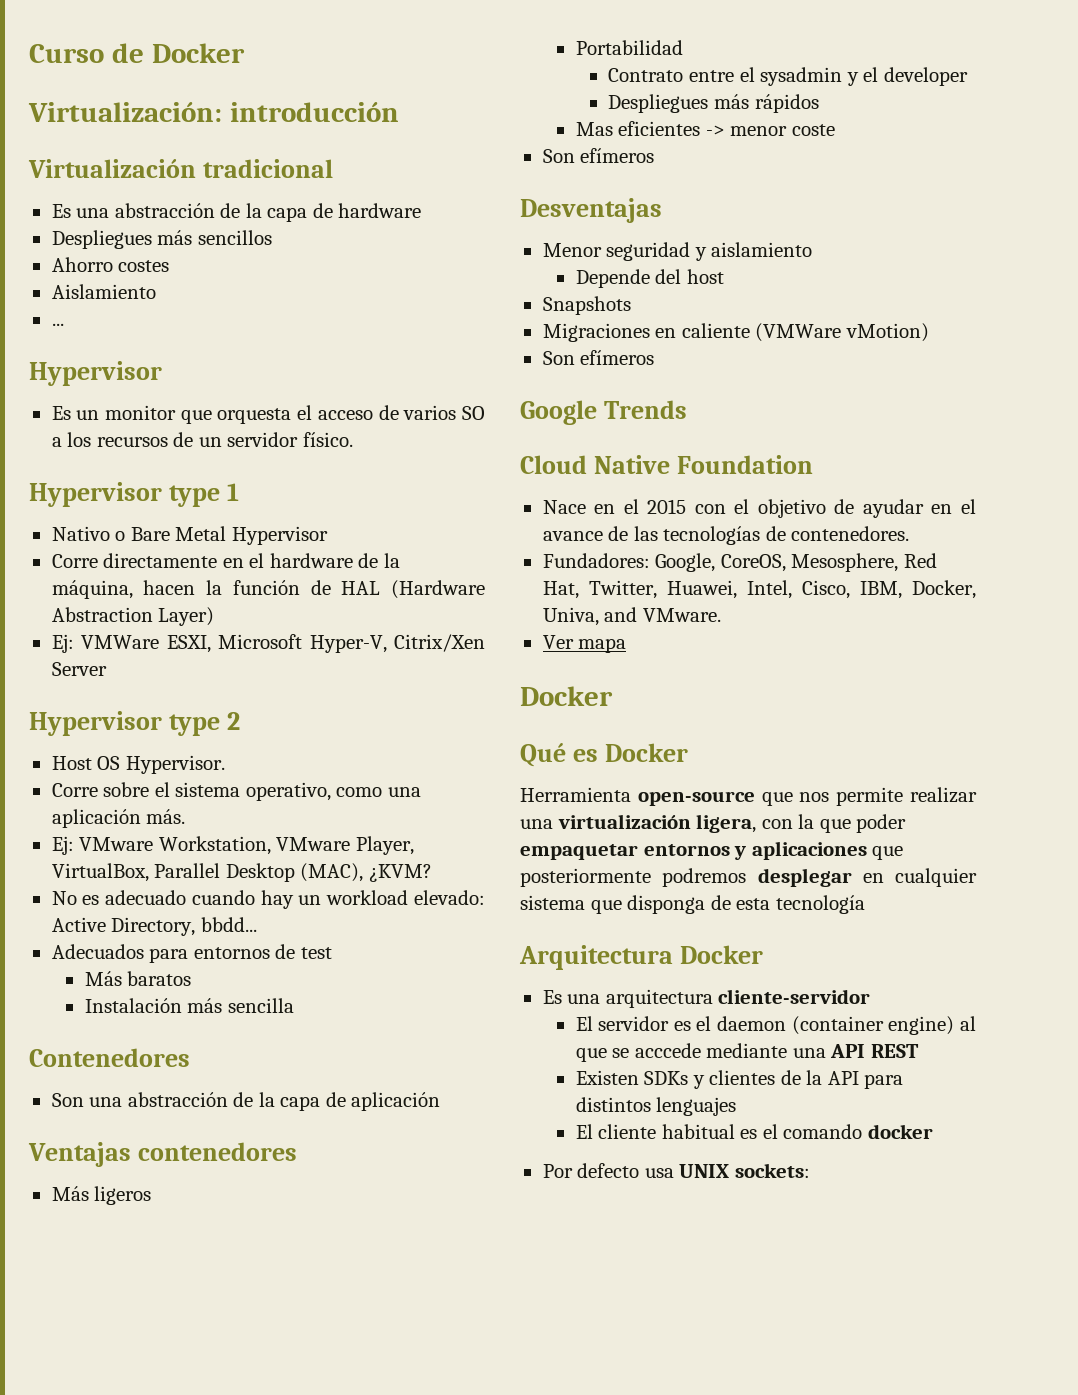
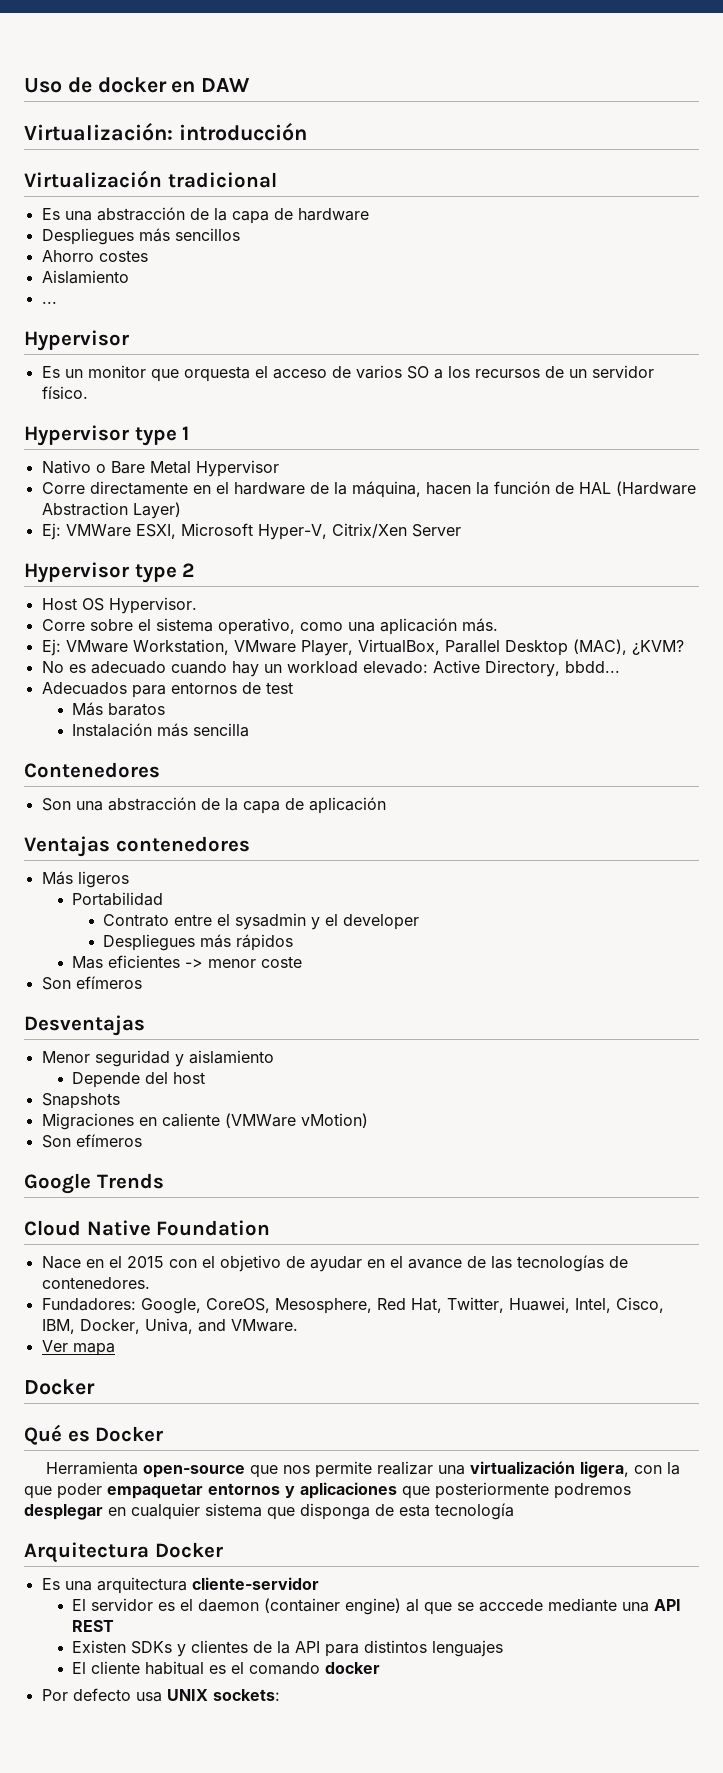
[29,43,245,63] Curso de Docker -> [24,77,251,93] Uso de docker en DAW

